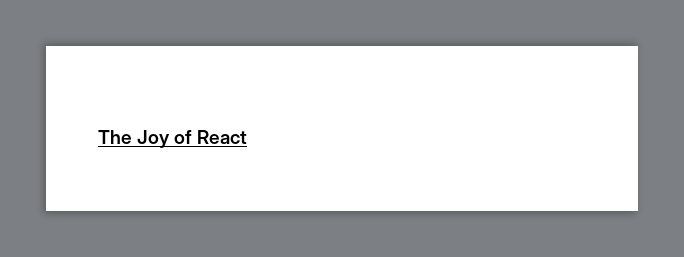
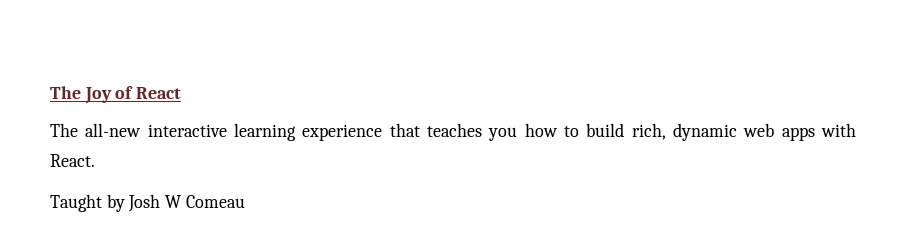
(248, 137) none -> [50,123,857,141] [50,154,95,167] [50,194,245,212] // The all-new interactive learning experience that teaches you how to build rich, dynamic web apps with React. // Taught by Josh W Comeau

